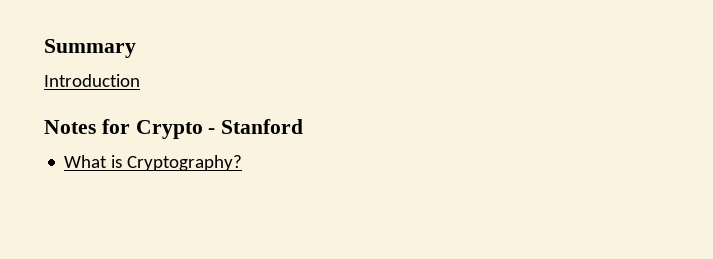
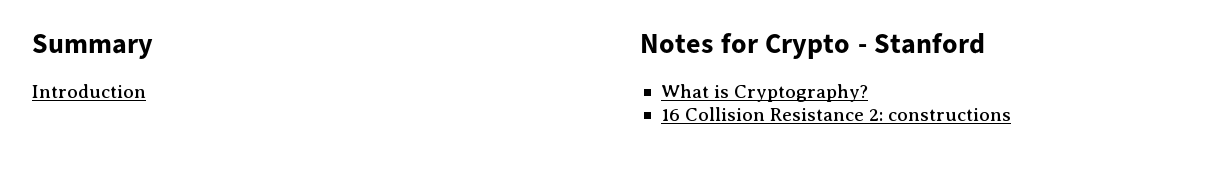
(243, 163) none -> [660,107,1012,121] // 16 Collision Resistance 2: constructions

